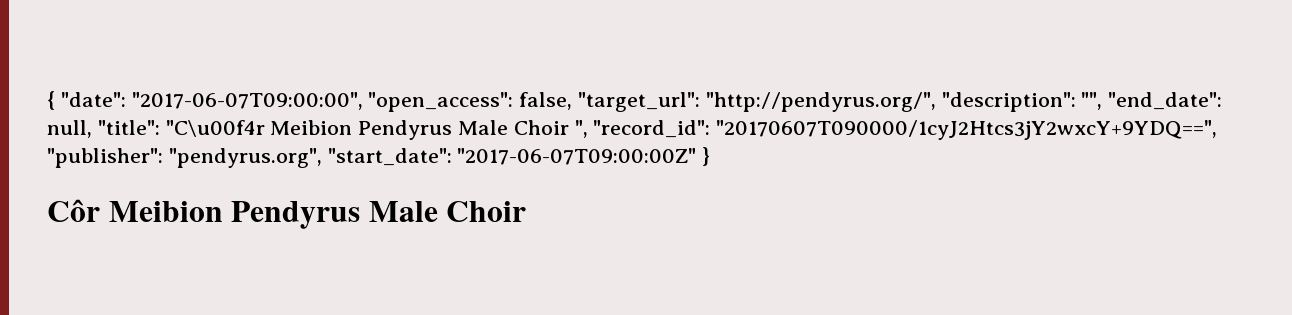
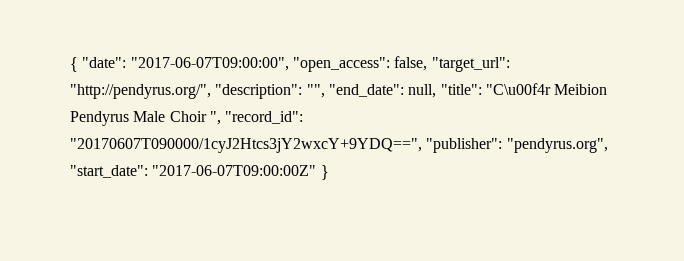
[47,199,527,229] // Côr Meibion Pendyrus Male Choir -> (329, 172) none

